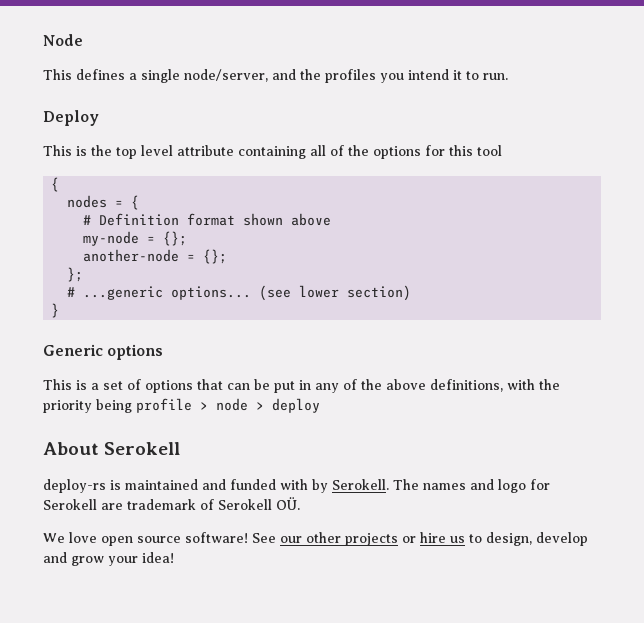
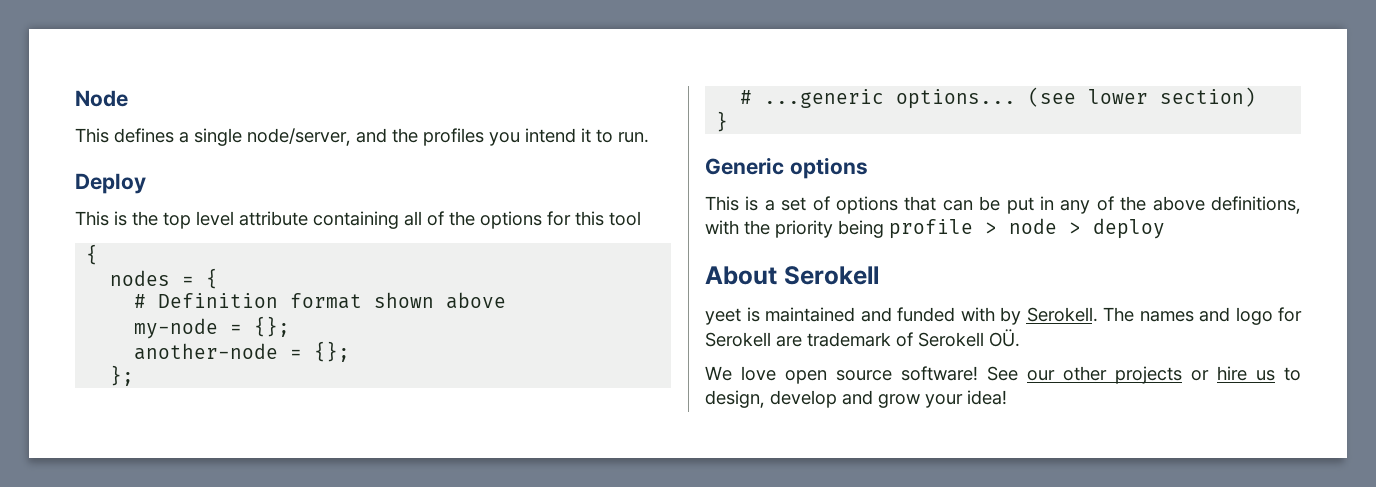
[43,479,106,493] deploy-rs -> [705,308,741,325] yeet

